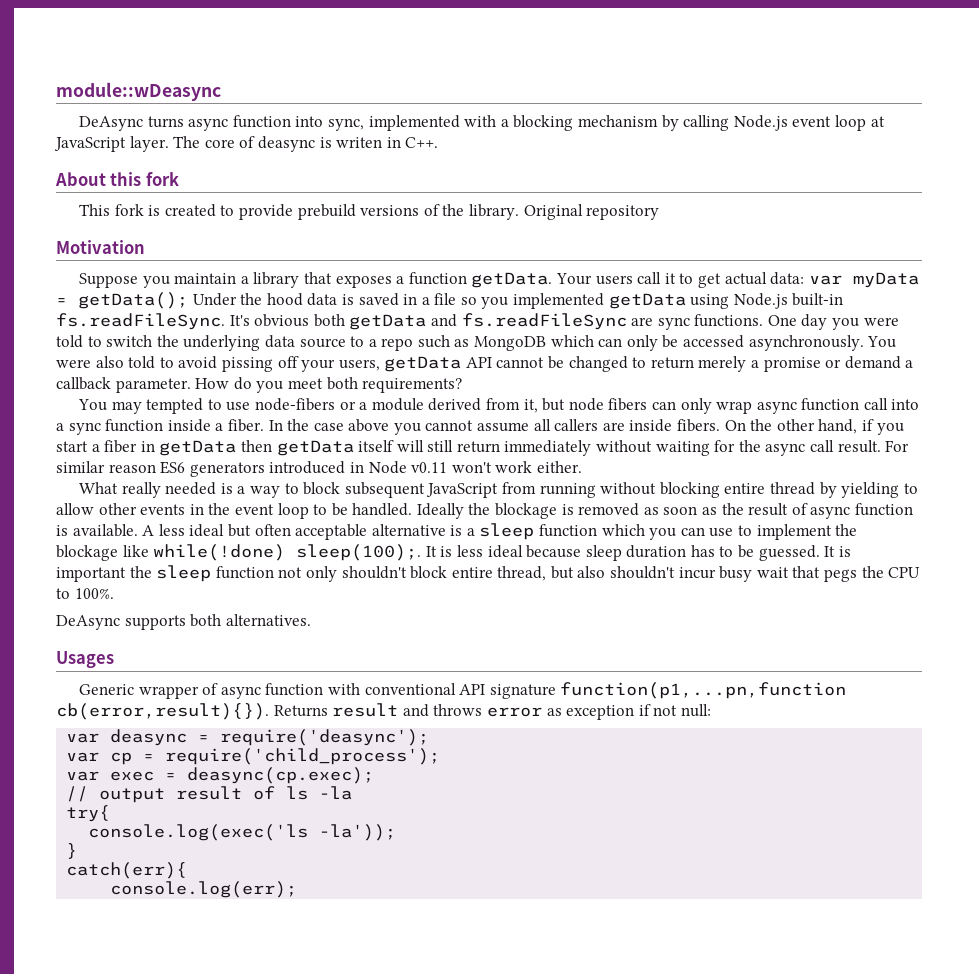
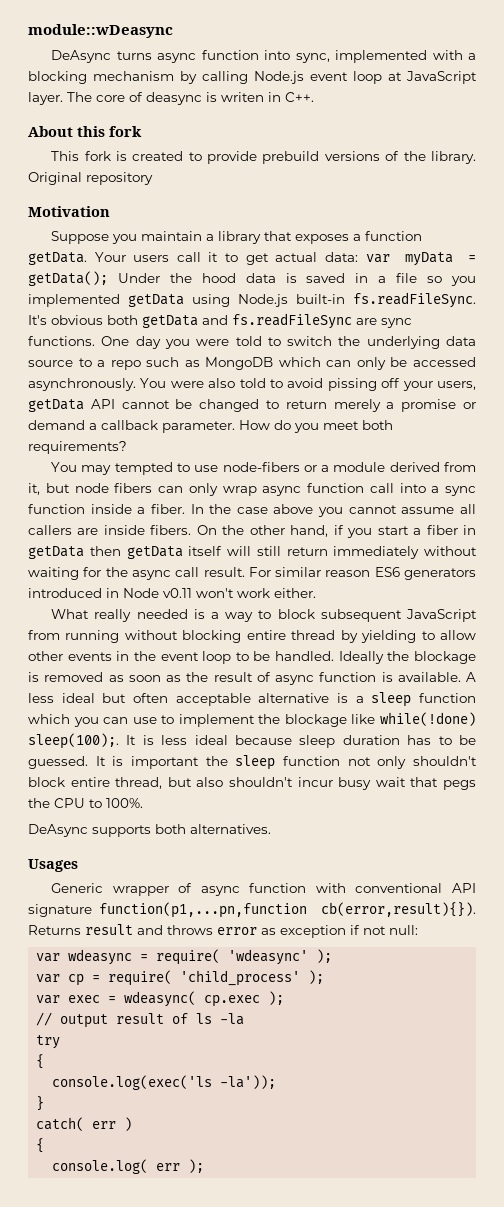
[110,729,430,746] deasync = require('deasync'); -> [68,949,333,965] wdeasync = require( 'wdeasync' );
[165,748,441,765] require('child_process'); -> [108,970,325,986] require( 'child_process' );
[187,767,375,784] deasync(cp.exec); -> [124,991,285,1007] wdeasync( cp.exec );
[66,805,111,822] try{ -> [36,1035,61,1049] [36,1054,45,1069] try // {
[66,862,188,879] [110,881,298,898] catch(err){ // console.log(err); -> [36,1117,133,1131] [36,1138,45,1153] [52,1159,205,1174] catch( err ) // { // console.log( err );

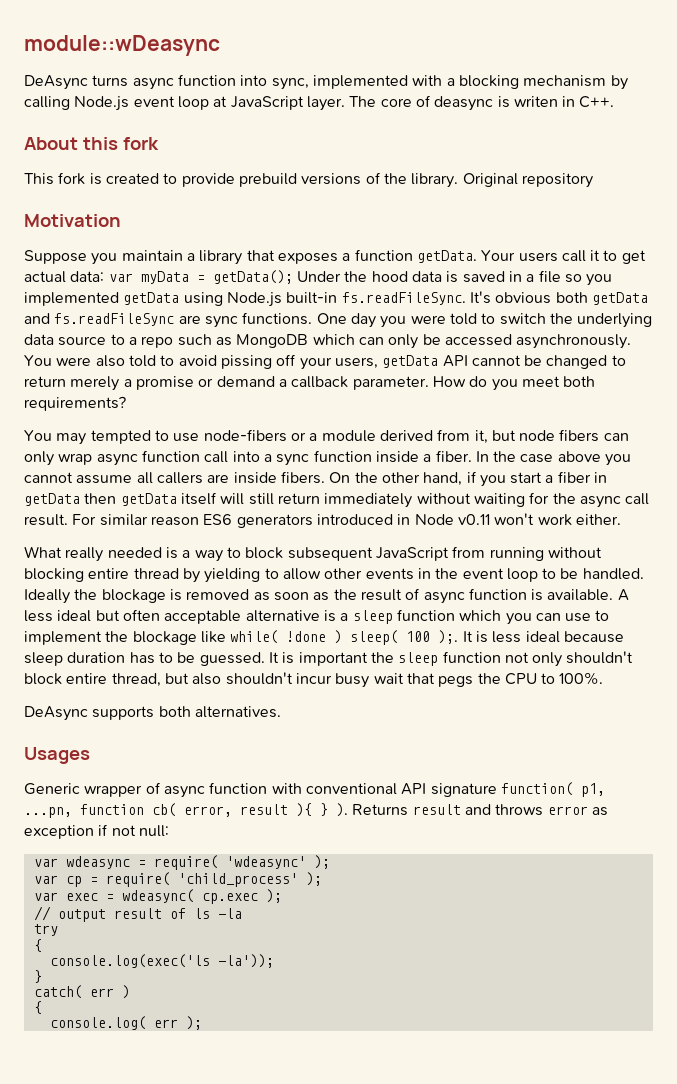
[379,712,476,726] [28,733,119,749] while(!done) sleep(100);. -> [230,630,459,645] while( !done ) sleep( 100 );.
[99,902,476,918] function(p1,...pn,function cb(error,result){}). -> [500,782,605,797] [24,803,348,818] function( p1, ...pn, function cb( error, result ){ } ).

